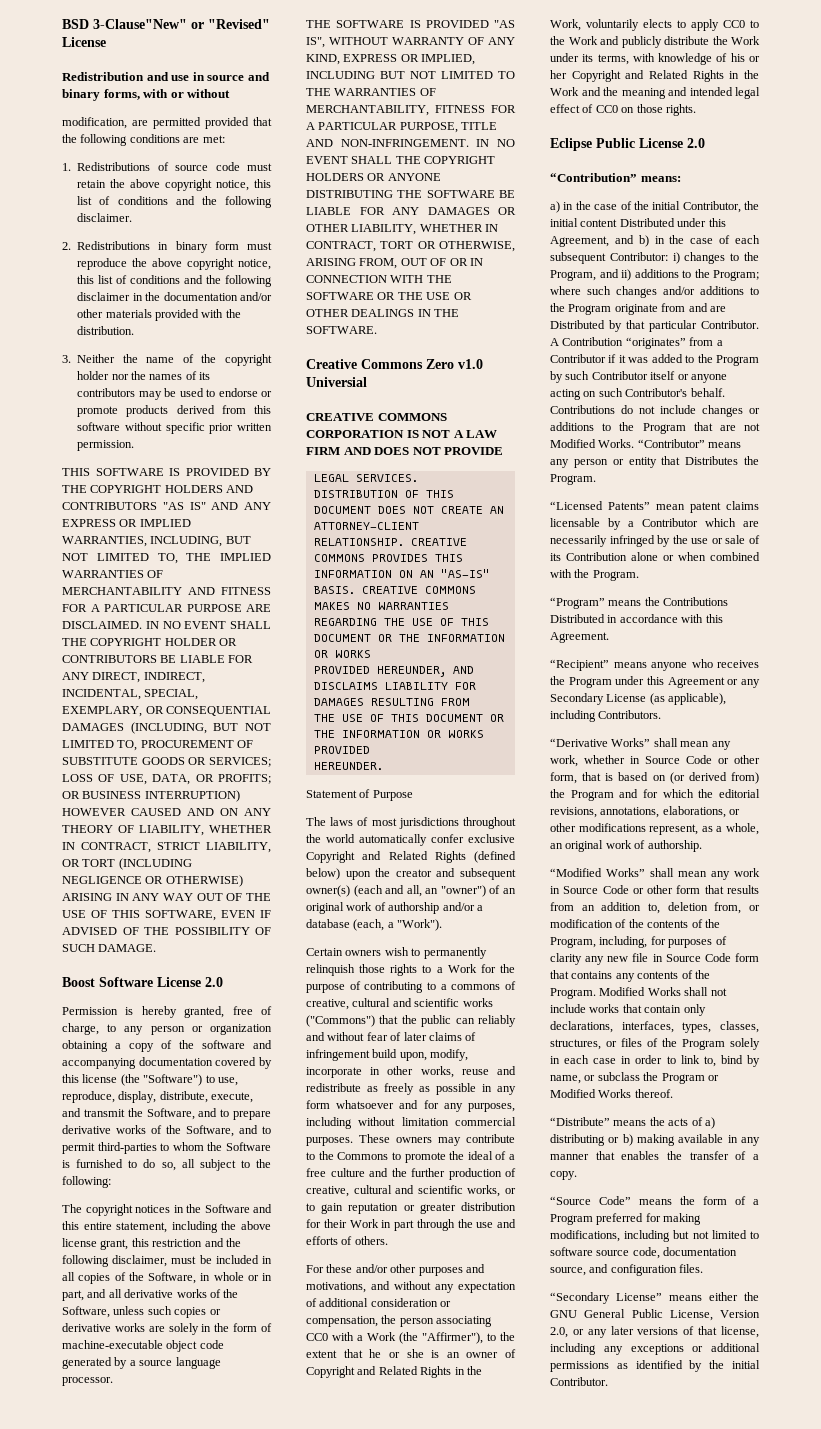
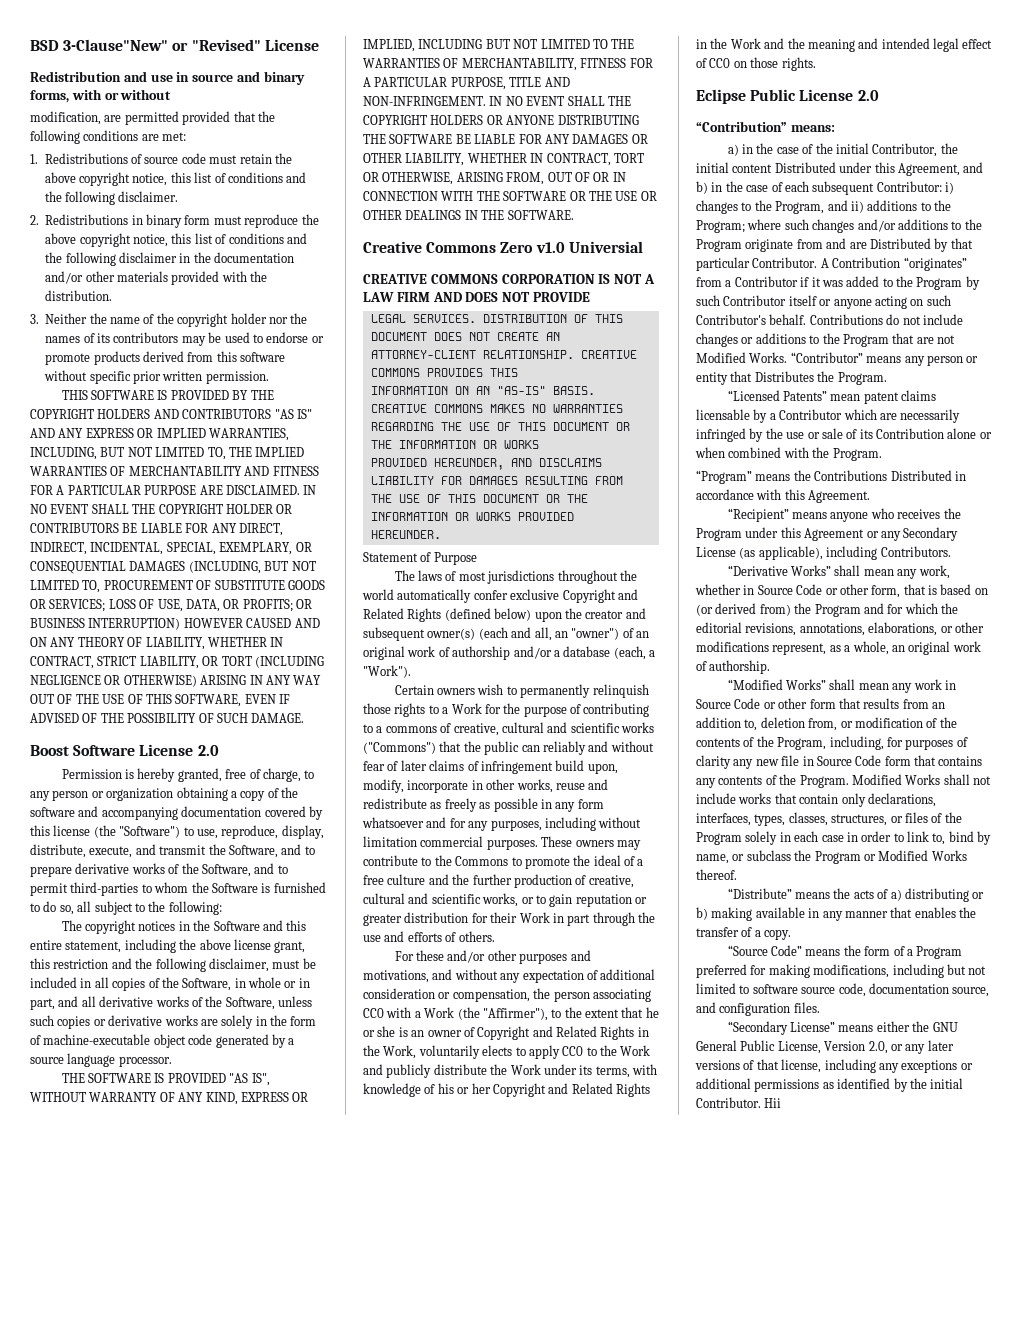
(608, 1381) none -> [764,1098,782,1108] Hii

